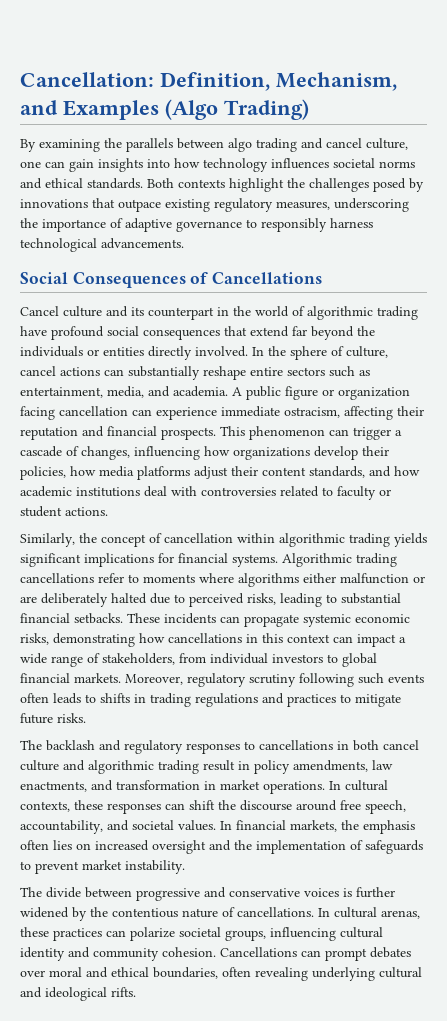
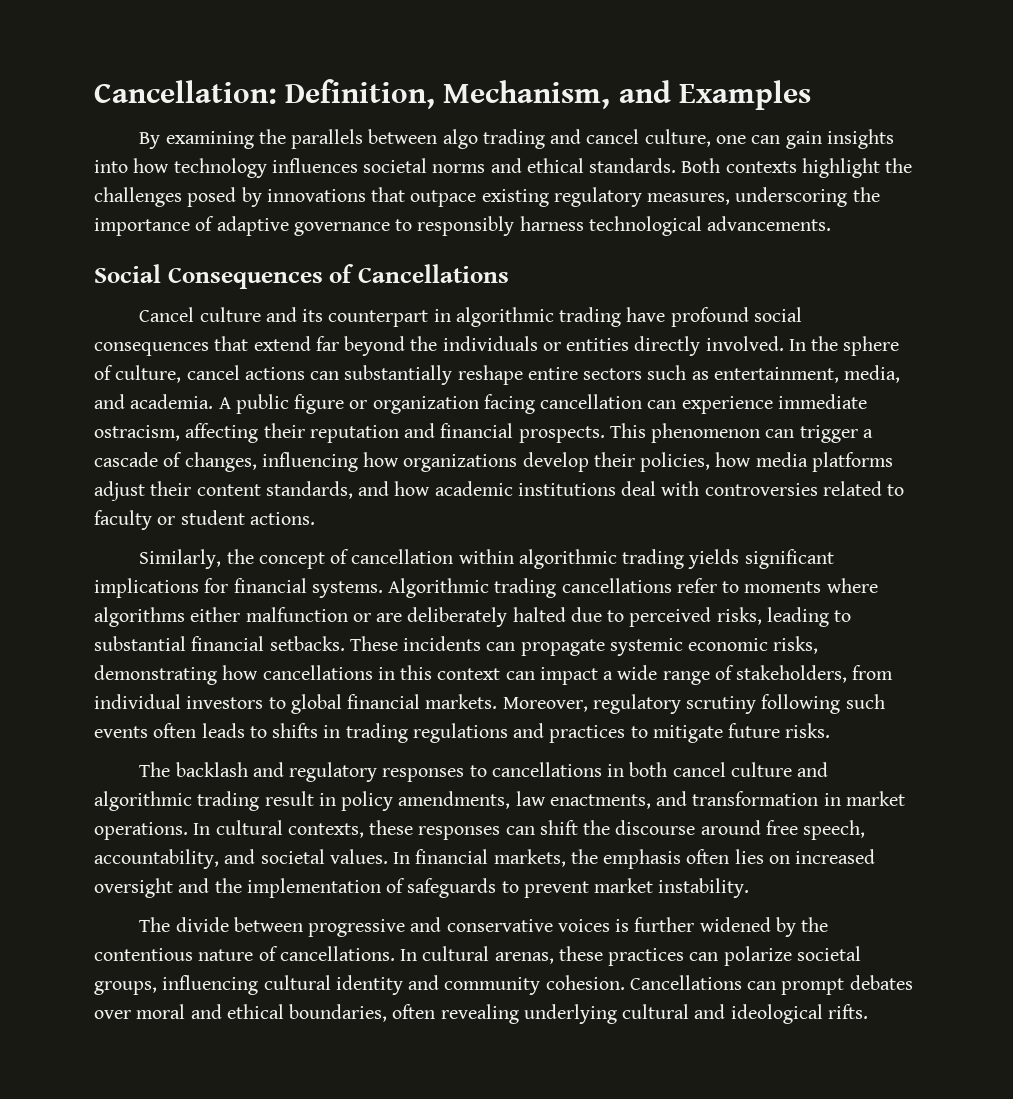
[165,99,309,120] (Algo Trading) -> (811, 95) none
[233,306,305,317] the world of -> (451, 315) none

